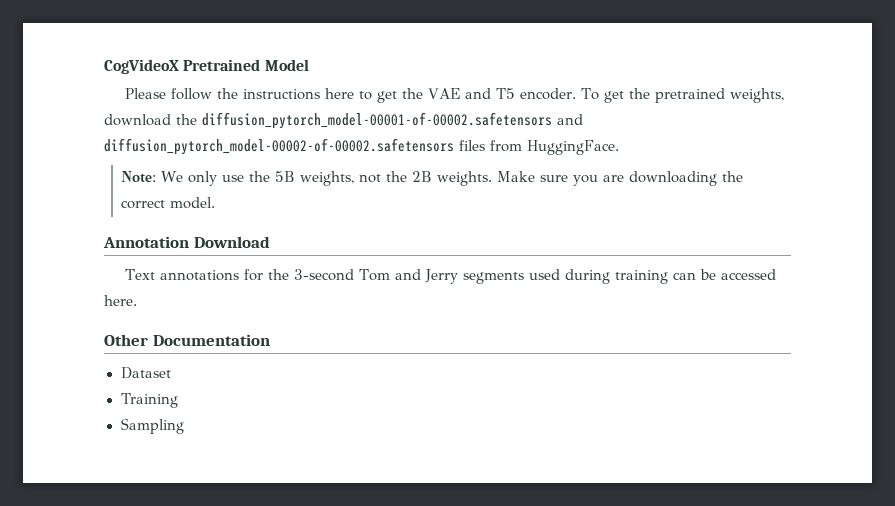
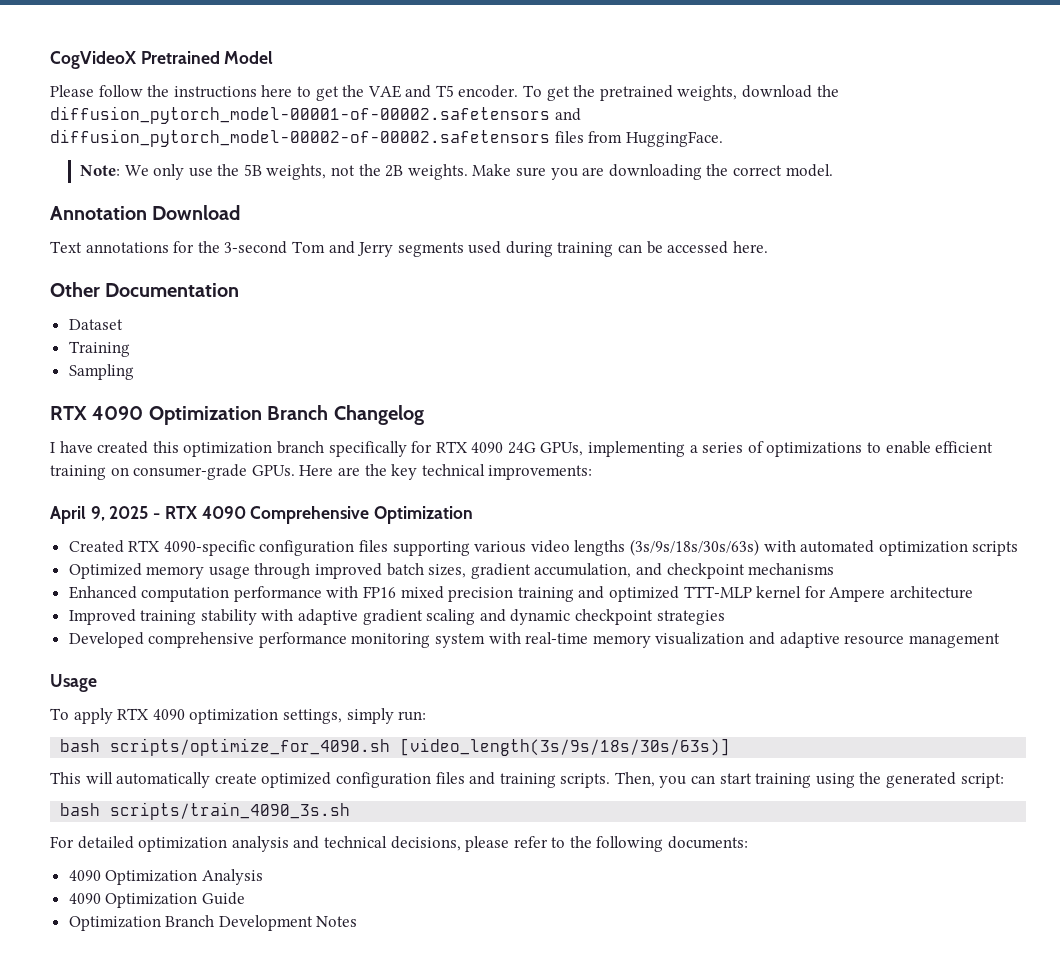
(184, 426) none -> [50,405,424,425] [50,441,994,457] [50,464,593,480] [50,506,474,524] [68,539,1019,556] [68,563,835,579] [68,586,973,602] [68,609,725,625] [68,632,1000,648] [50,674,97,692] [50,708,427,724] [60,738,731,756] [50,772,1004,788] [60,802,351,820] [50,836,749,852] [68,869,263,885] [68,892,245,908] [68,915,358,931] // RTX 4090 Optimization Branch Changelog // I have created this optimization branch specifically for RTX 4090 24G GPUs, implementing a series of optimizations to enable efficient training on consumer-grade GPUs. Here are the key technical improvements: // April 9, 2025 - RTX 4090 Comprehensive Optimization // Created RTX 4090-specific configuration files supporting various video lengths (3s/9s/18s/30s/63s) with automated optimization scripts // Optimized memory usage through improved batch sizes, gradient accumulation, and checkpoint mechanisms // Enhanced computation performance with FP16 mixed precision training and optimized TTT-MLP kernel for Ampere architecture // Improved training stability with adaptive gradient scaling and dynamic checkpoint strategies // Developed comprehensive performance monitoring system with real-time memory visualization and adaptive resource management // Usage // To apply RTX 4090 optimization settings, simply run: // bash scripts/optimize_for_4090.sh [video_length(3s/9s/18s/30s/63s)] // This will automatically create optimized configuration files and training scripts. Then, you can start training using the generated script: // bash scripts/train_4090_3s.sh // For detailed optimization analysis and technical decisions, please refer to the following documents: // 4090 Optimization Analysis // 4090 Optimization Guide // Optimization Branch Development Notes

